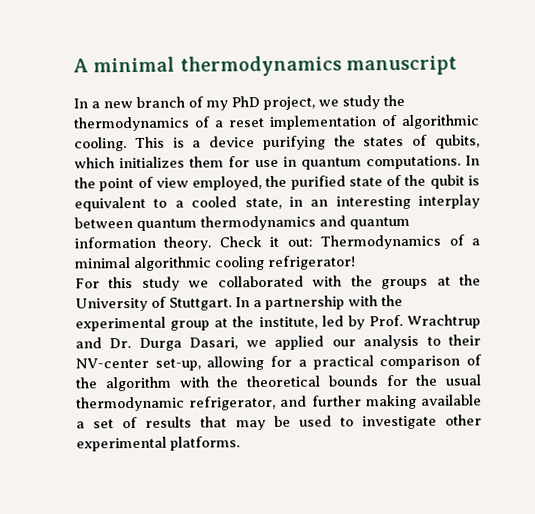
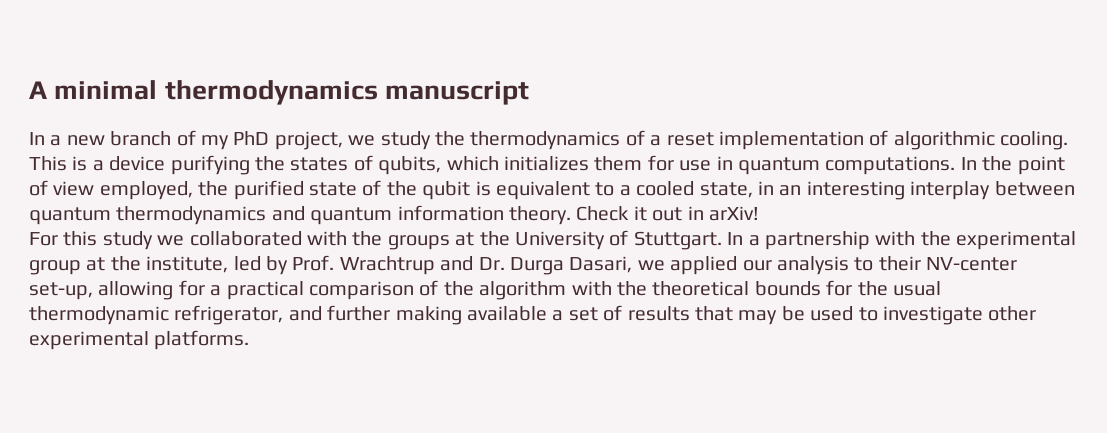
[286,234,480,250] [74,255,356,272] out: Thermodynamics of a minimal algorithmic cooling refrigerator! -> [652,206,759,221] out in arXiv!

